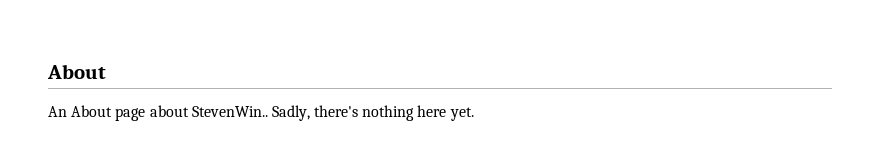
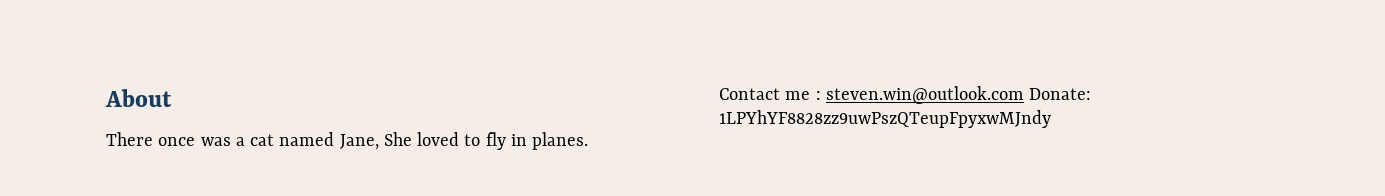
[48,105,474,121] An About page about StevenWin.. Sadly, there's nothing here yet. -> [106,132,589,150] [719,86,1092,104] [719,110,1051,128] There once was a cat named Jane, She loved to fly in planes. // Contact me : steven.win@outlook.com Donate: 1LPYhYF8828zz9uwPszQTeupFpyxwMJndy

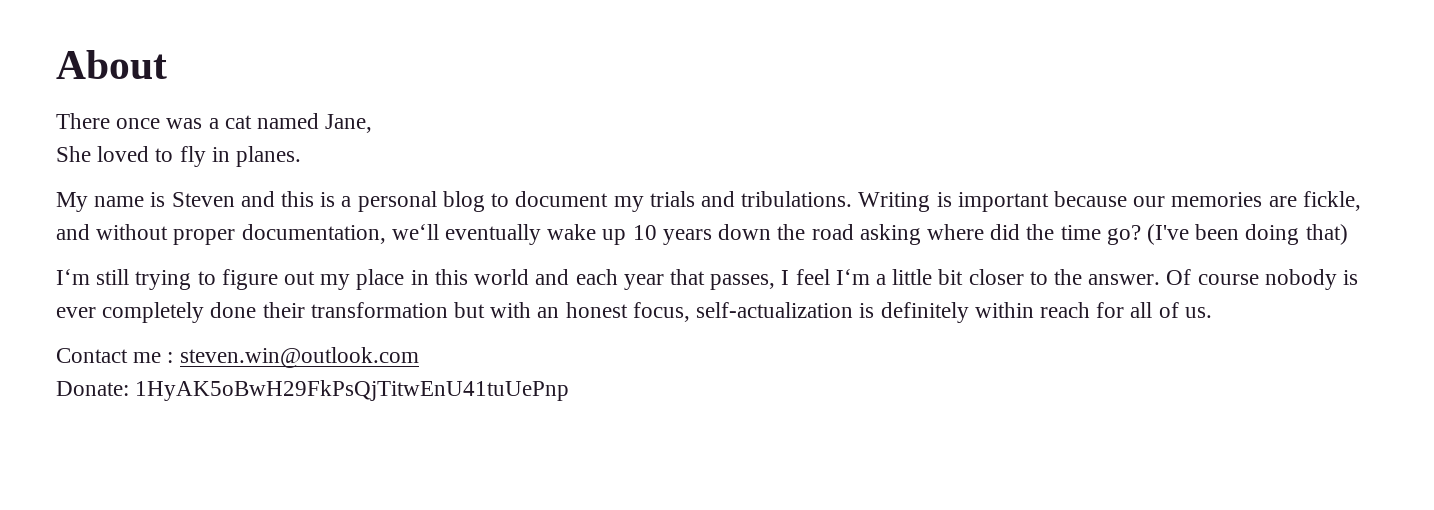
(379, 142) none -> (373, 123) //
(589, 141) none -> [56,191,1361,212] [56,224,1348,245] [56,269,1359,290] [56,302,1212,323] // My name is Steven and this is a personal blog to document my trials and tribulations. Writing is important because our memories are fickle, and without proper documentation, we‘ll eventually wake up 10 years down the road asking where did the time go? (I've been doing that) // I‘m still trying to figure out my place in this world and each year that passes, I feel I‘m a little bit closer to the answer. Of course nobody is ever completely done their transformation but with an honest focus, self-actualization is definitely within reach for all of us.
[1029,88,1092,100] [719,110,1051,128] Donate: 1LPYhYF8828zz9uwPszQTeupFpyxwMJndy -> [56,380,570,401] // Donate: 1HyAK5oBwH29FkPsQjTitwEnU41tuUePnp

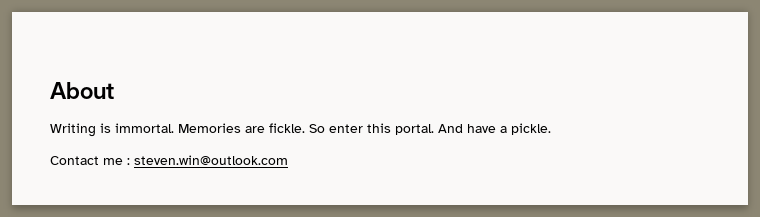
[56,113,373,133] [56,146,302,167] [56,191,1361,212] [56,224,1348,245] [56,269,1359,290] [56,302,1212,323] There once was a cat named Jane, // She loved to fly in planes. // My name is Steven and this is a personal blog to document my trials and tribulations. Writing is important because our memories are fickle, and without proper documentation, we‘ll eventually wake up 10 years down the road asking where did the time go? (I've been doing that) // I‘m still trying to figure out my place in this world and each year that passes, I feel I‘m a little bit closer to the answer. Of course nobody is ever completely done their transformation but with an honest focus, self-actualization is definitely within reach for all of us. -> [50,123,551,137] Writing is immortal. Memories are fickle. So enter this portal. And have a pickle.
[56,380,570,401] // Donate: 1HyAK5oBwH29FkPsQjTitwEnU41tuUePnp -> (288, 160) none

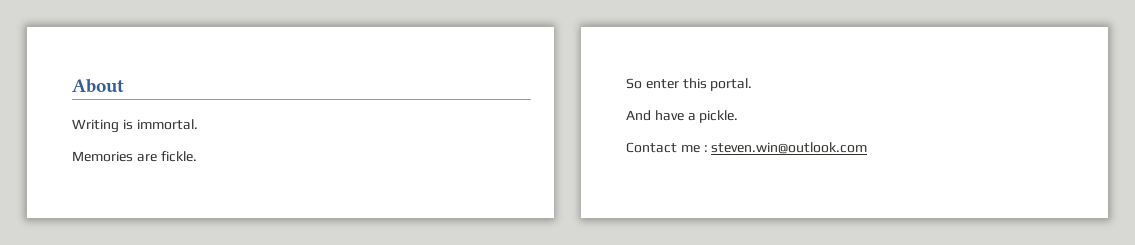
(174, 128) none -> (198, 124) //
(305, 128) none -> (197, 156) //
(434, 129) none -> (753, 84) //

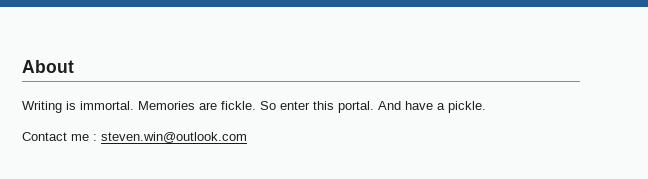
(198, 124) // -> (134, 105) none
(197, 156) // -> (256, 105) none
(753, 84) // -> (374, 107) none

